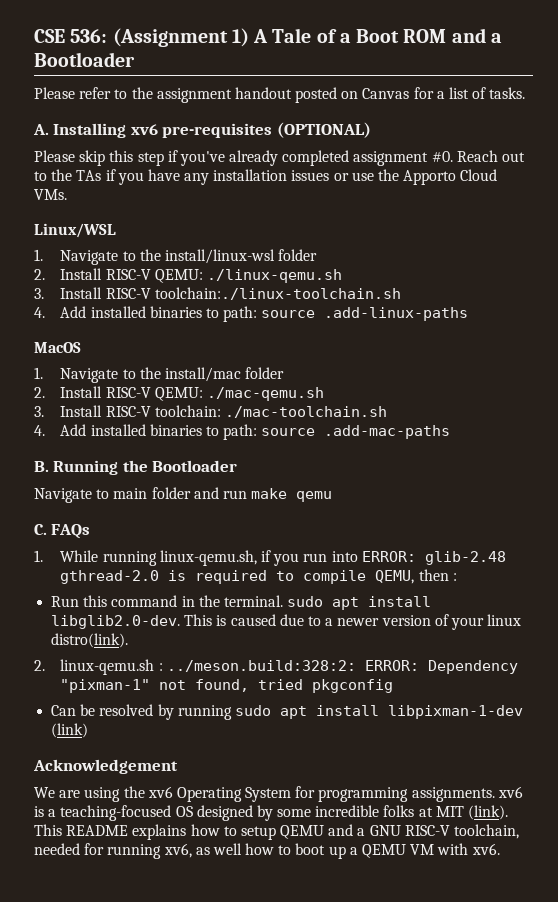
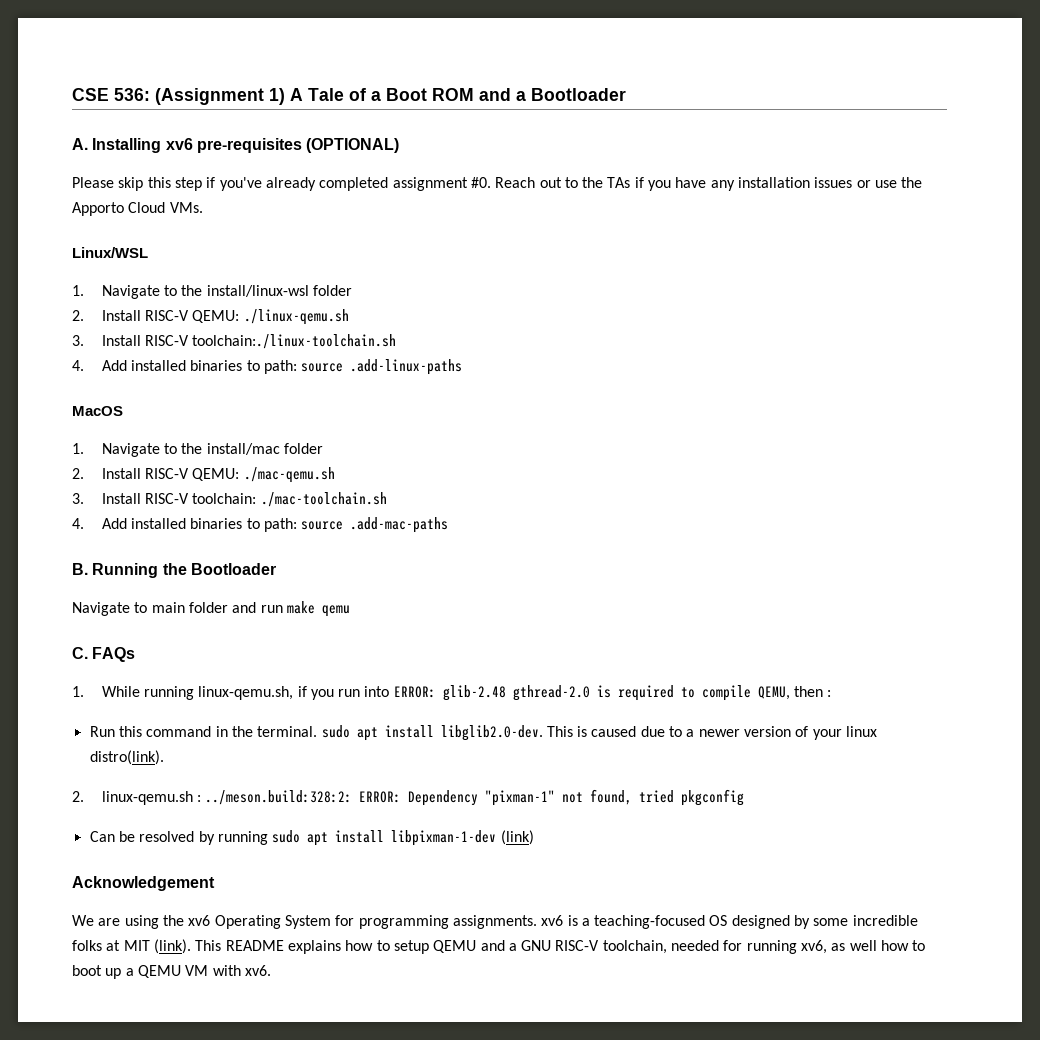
[34,87,526,103] // Please refer to the assignment handout posted on Canvas for a list of tasks. -> (626, 94) none

